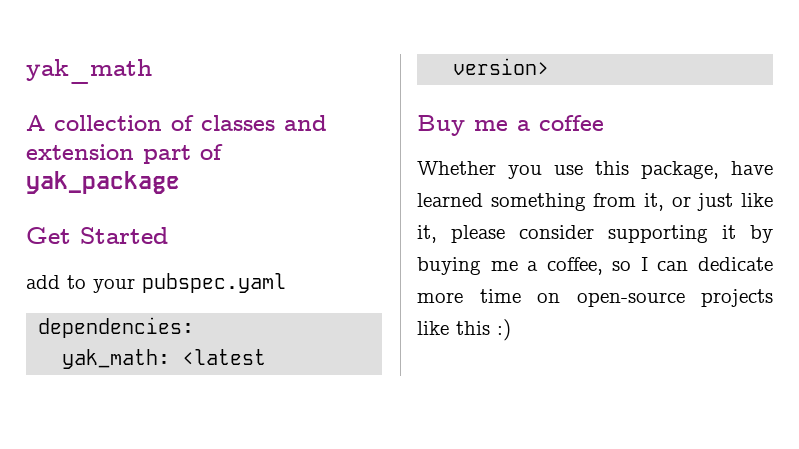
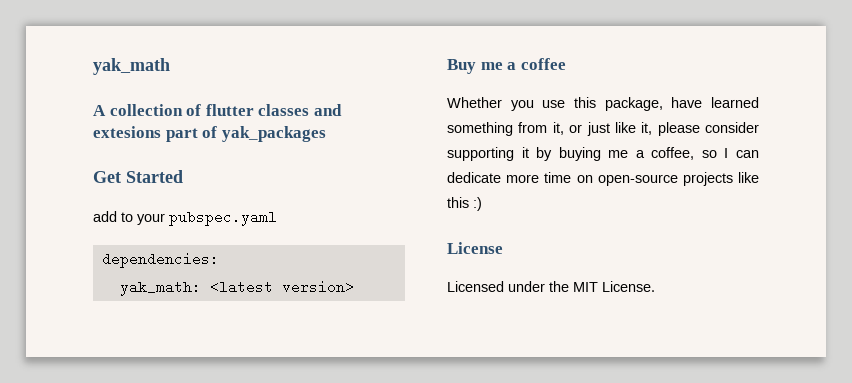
(194, 123) none -> [205,104,254,116] flutter
[26,144,134,160] extension -> [93,126,161,138] extesions
[26,171,180,194] yak_package -> [221,126,326,142] yak_packages
(511, 330) none -> [447,242,503,254] [447,281,655,292] // License // Licensed under the MIT License.

